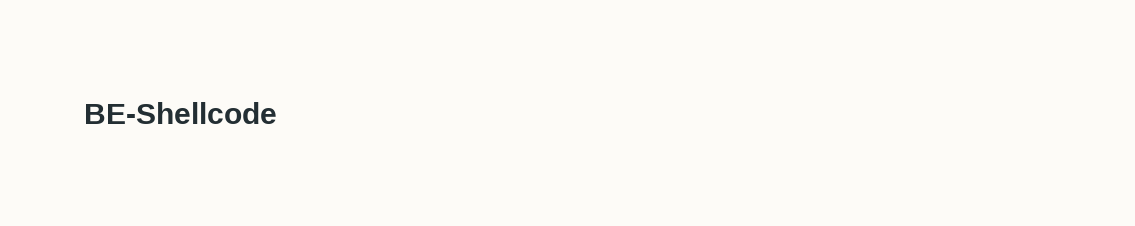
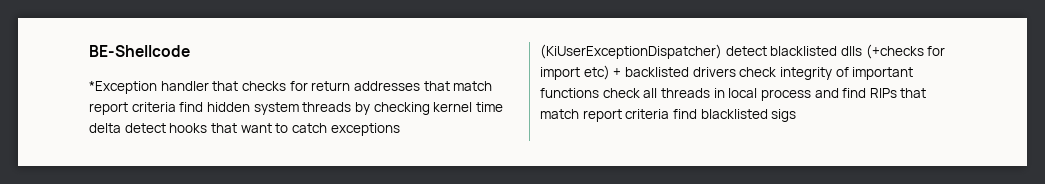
(277, 113) none -> [89,81,493,94] [89,102,503,115] [89,123,400,136] [540,44,946,59] [540,65,914,80] [540,88,927,101] [540,109,797,122] // *Exception handler that checks for return addresses that match report criteria find hidden system threads by checking kernel time delta detect hooks that want to catch exceptions (KiUserExceptionDispatcher) detect blacklisted dlls (+checks for import etc) + backlisted drivers check integrity of important functions check all threads in local process and find RIPs that match report criteria find blacklisted sigs

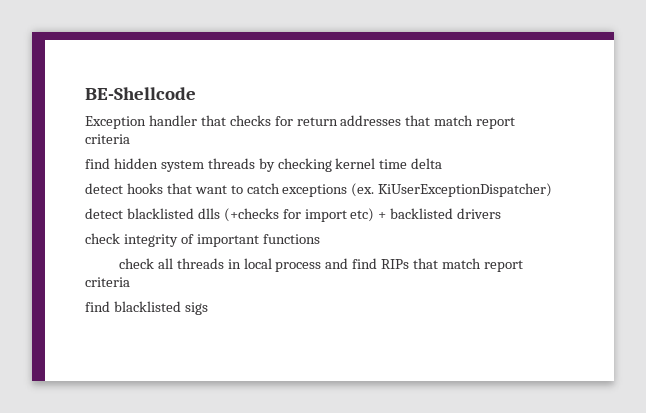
[89,81,157,94] *Exception -> [85,116,146,129] Exception
(176, 107) none -> (130, 139) //
(121, 128) none -> (443, 163) //
[540,44,722,59] (KiUserExceptionDispatcher) -> [351,183,553,197] (ex. KiUserExceptionDispatcher) //
(736, 72) none -> (502, 213) //
(599, 93) none -> (320, 239) //
(670, 114) none -> (130, 282) //

